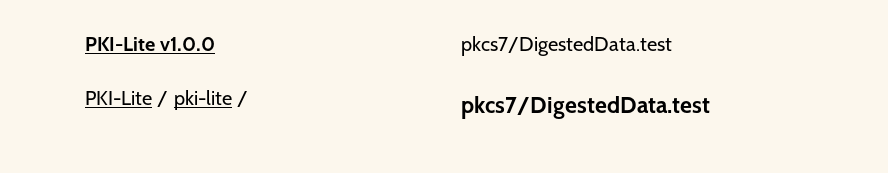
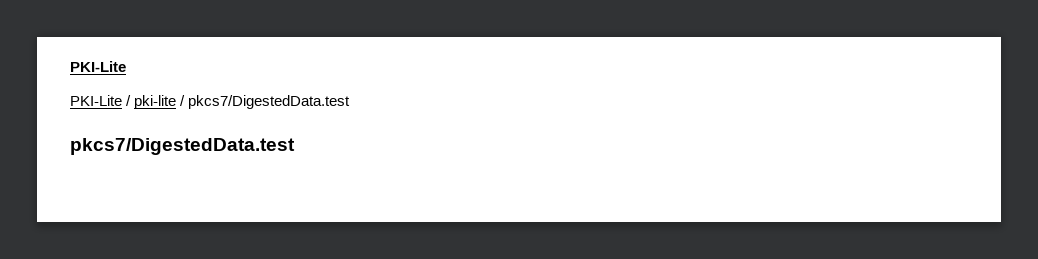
[85,37,216,51] PKI-Lite v1.0.0 -> [70,61,126,72] PKI-Lite

